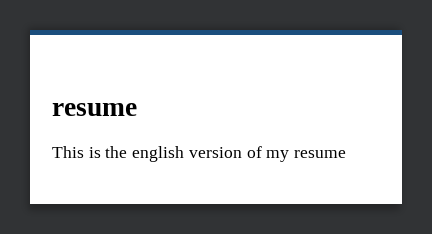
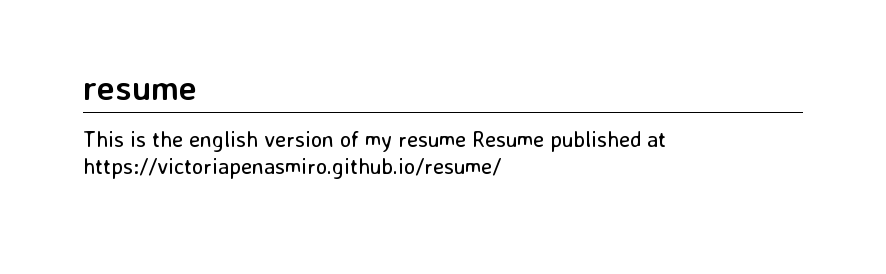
(347, 154) none -> [472,131,666,152] [83,158,501,179] Resume published at https://victoriapenasmiro.github.io/resume/

